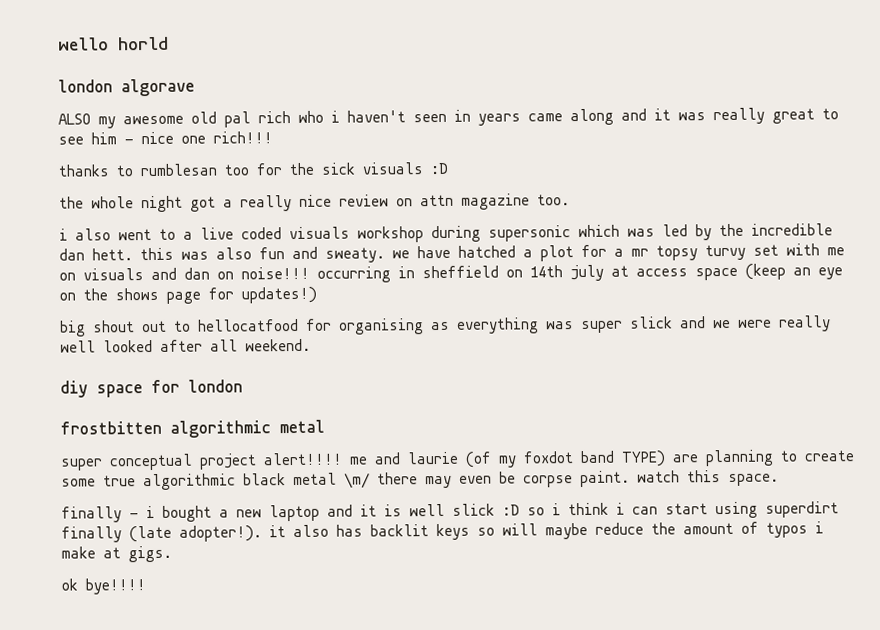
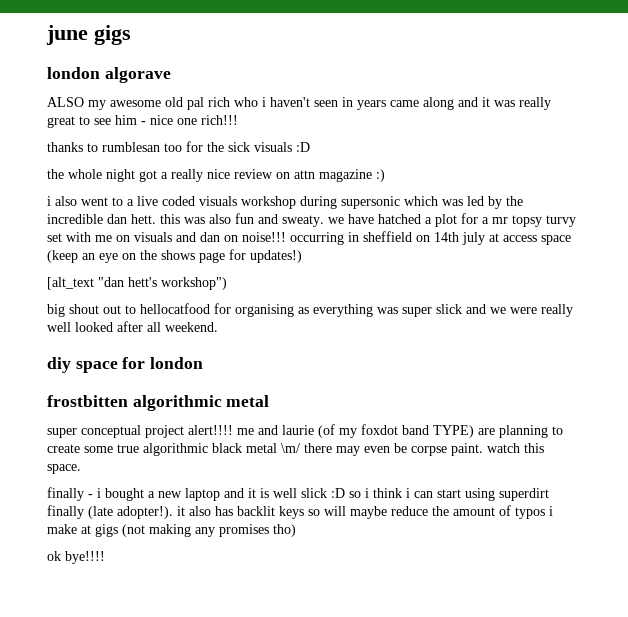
[58,36,169,51] wello horld -> [46,25,131,45] june gigs
[537,194,570,206] too. -> [376,169,385,182] :)
(317, 295) none -> [47,277,227,290] // [alt_text "dan hett's workshop")
[128,545,172,563] gigs. -> [95,524,296,537] gigs (not making any promises tho)

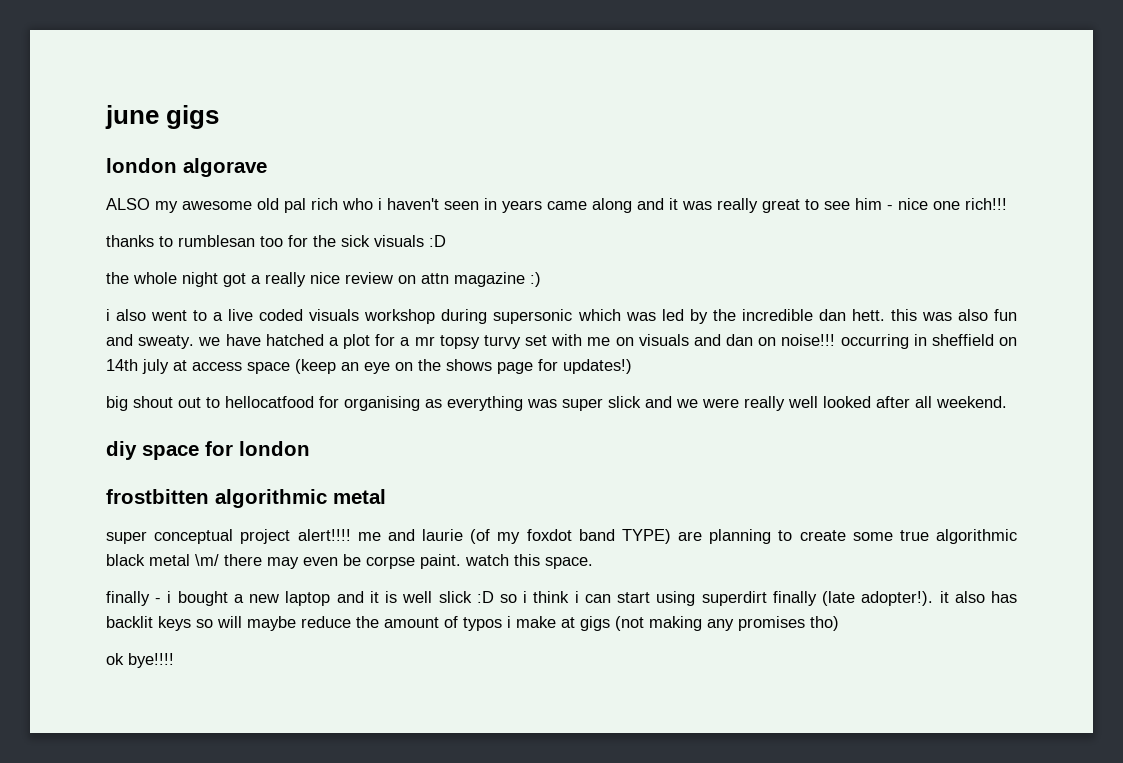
[47,277,227,290] // [alt_text "dan hett's workshop") -> (632, 366) none

